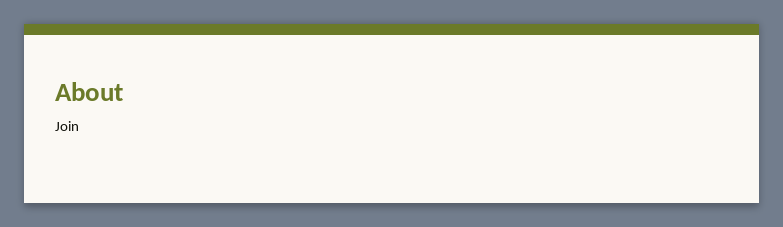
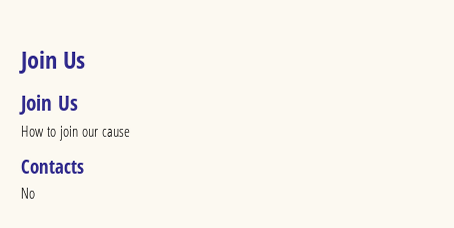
[55,82,123,101] [55,121,79,131] About // Join -> [19,50,87,74] [18,94,79,115] [20,125,131,141] [20,159,84,174] [20,187,35,199] Join Us // Join Us // How to join our cause // Contacts // No

